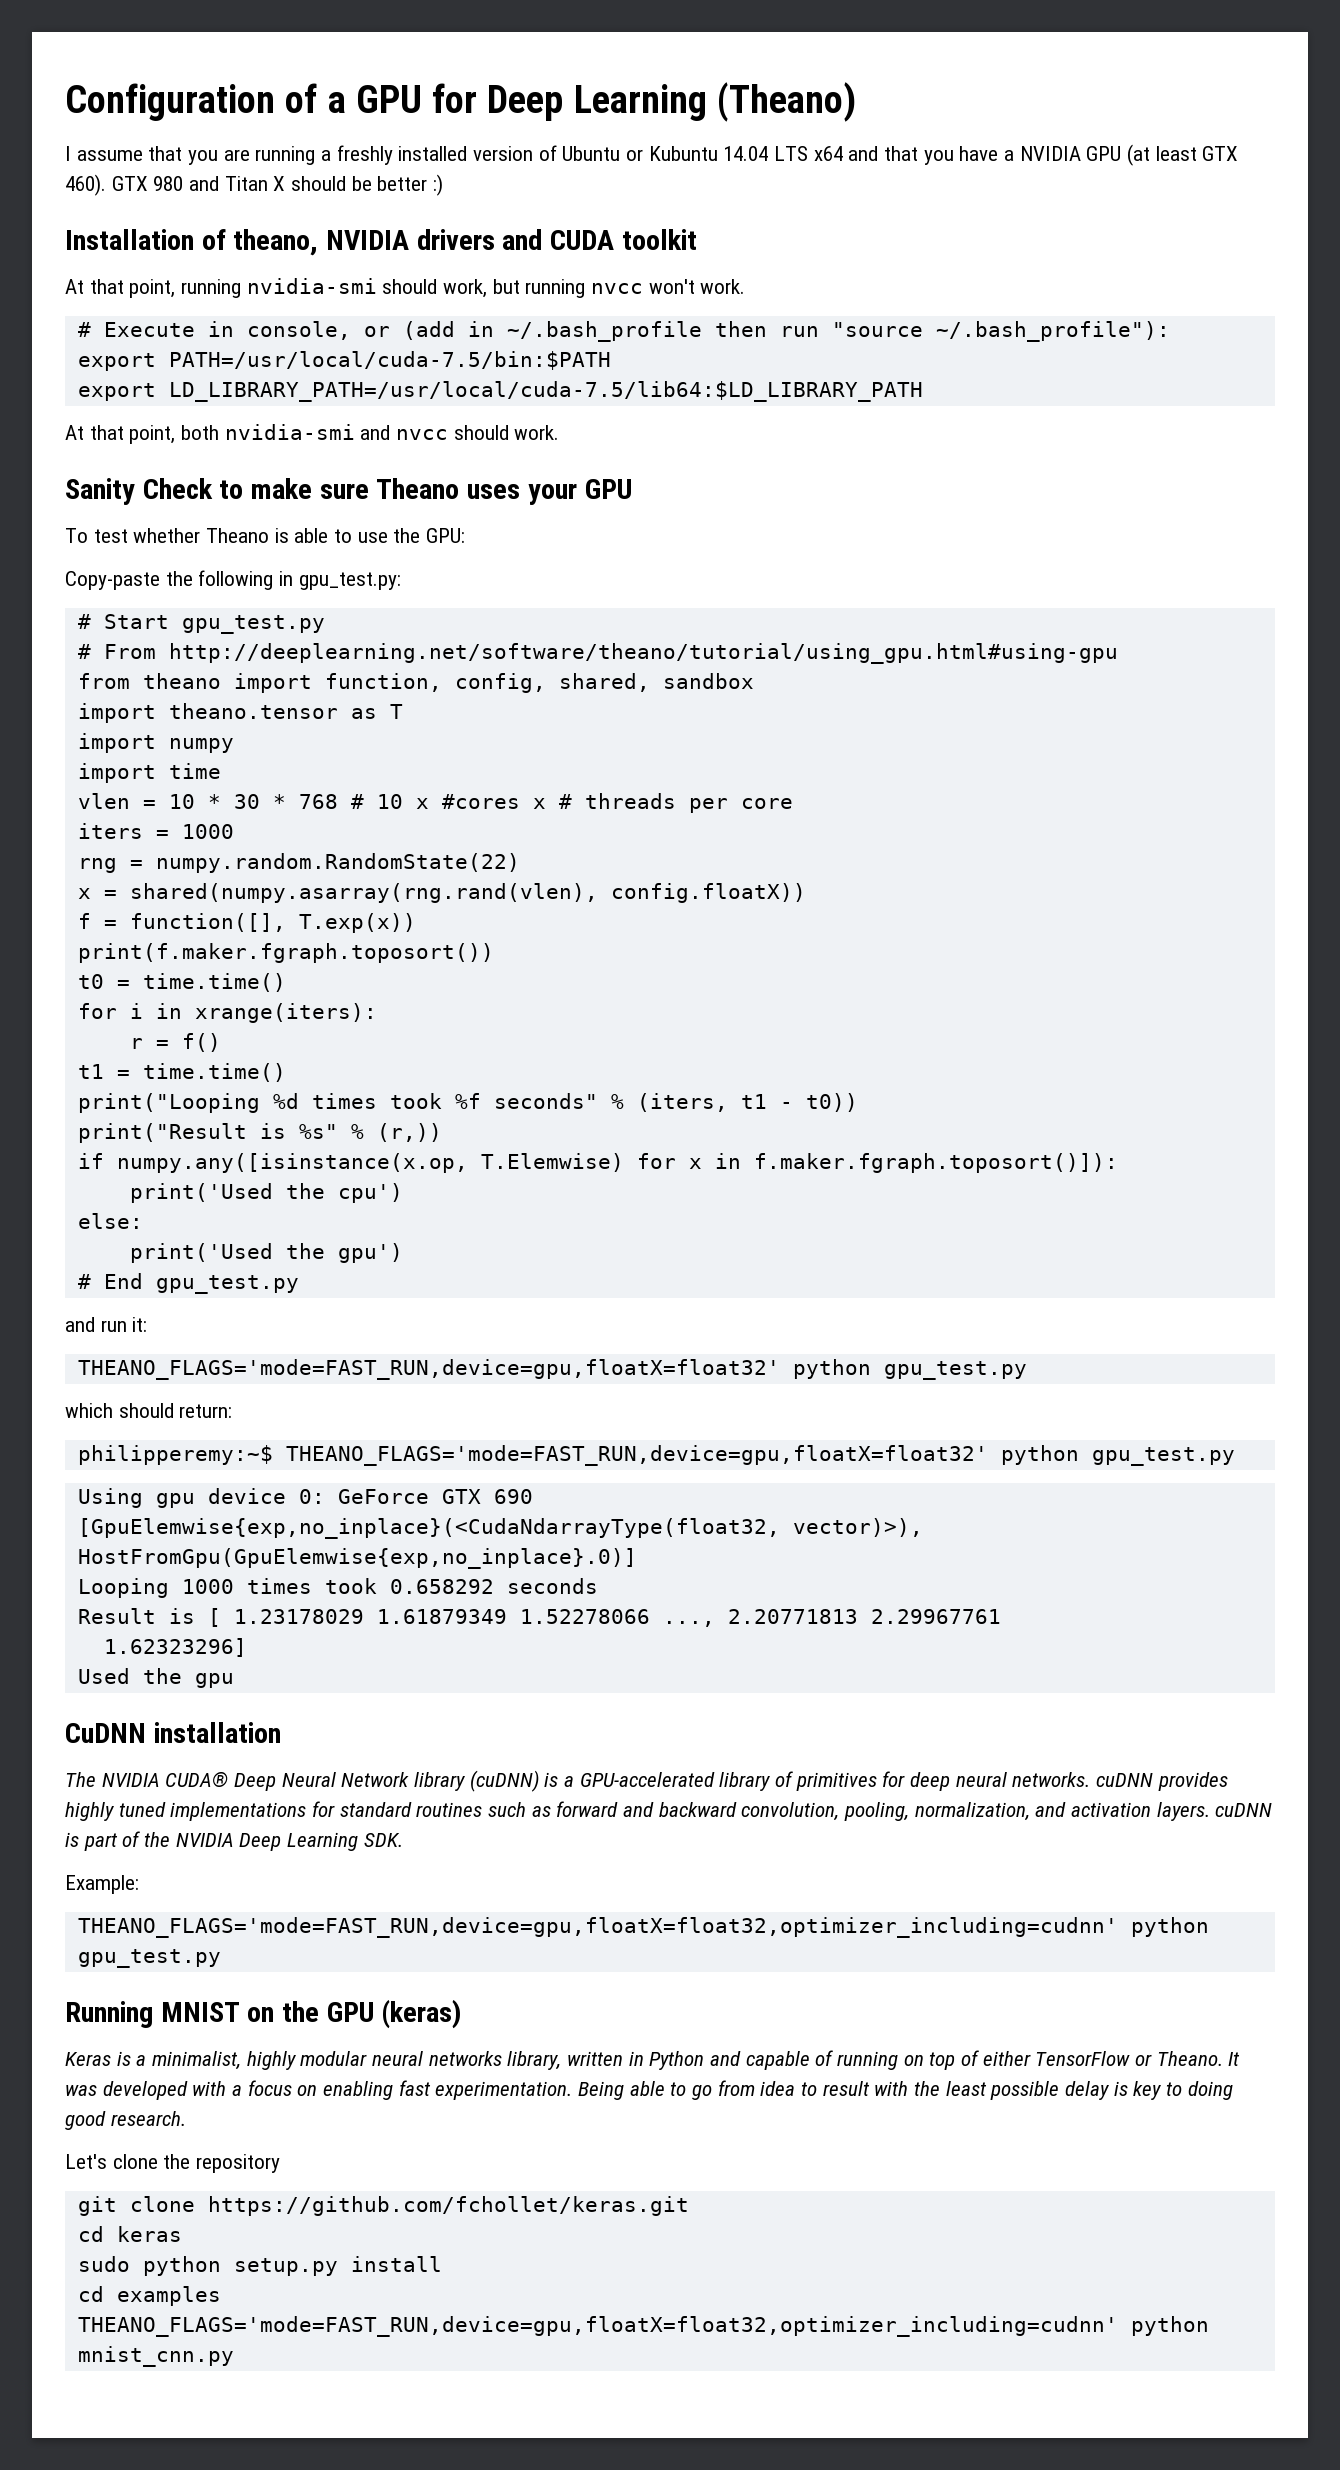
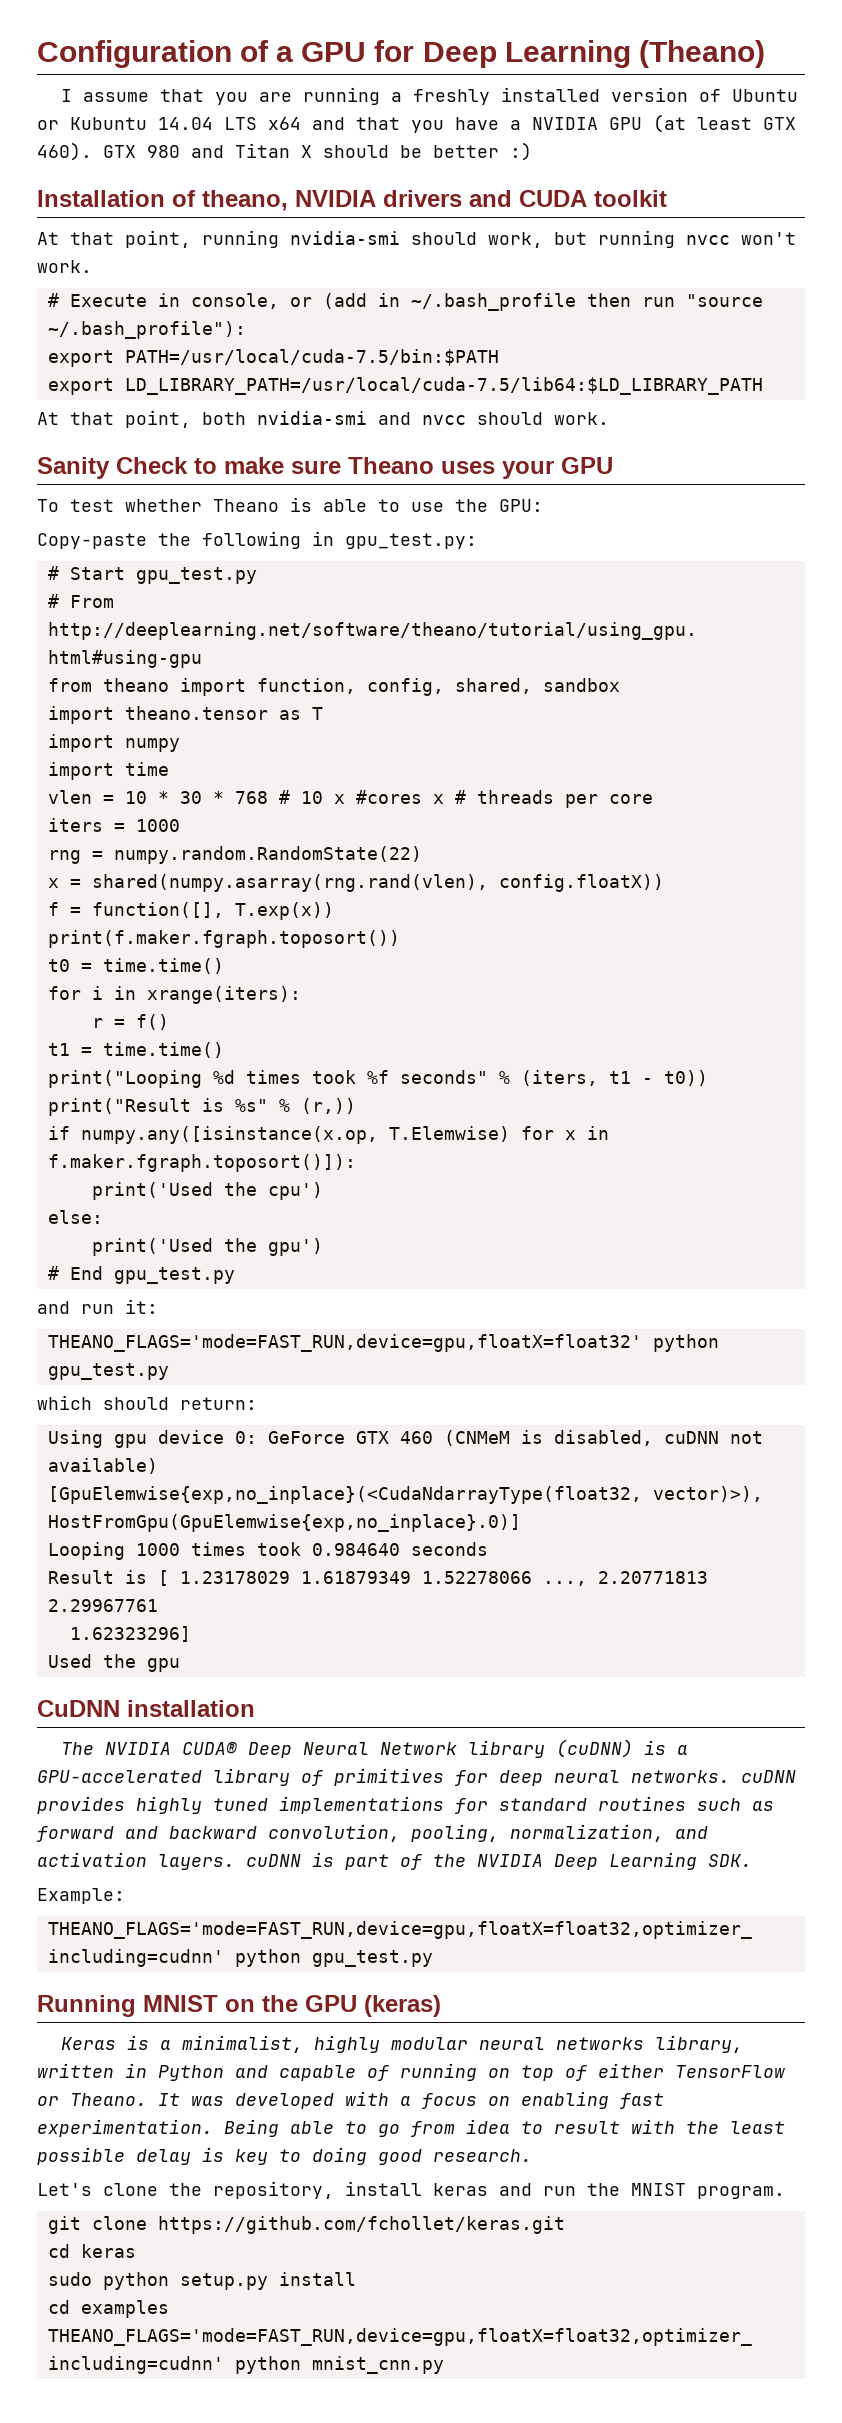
[77,1445,1235,1466] // philipperemy:~$ THEANO_FLAGS='mode=FAST_RUN,device=gpu,floatX=float32' python gpu_test.py -> (257, 1403) none
[493,1489,533,1504] 690 -> [399,1430,763,1446] [47,1458,158,1474] 460 (CNMeM is disabled, cuDNN not available)
[389,1579,494,1594] 0.658292 -> [311,1543,400,1556] 0.984640
[196,2154,281,2173] repository -> [213,2181,785,2199] repository, install keras and run the MNIST program.

